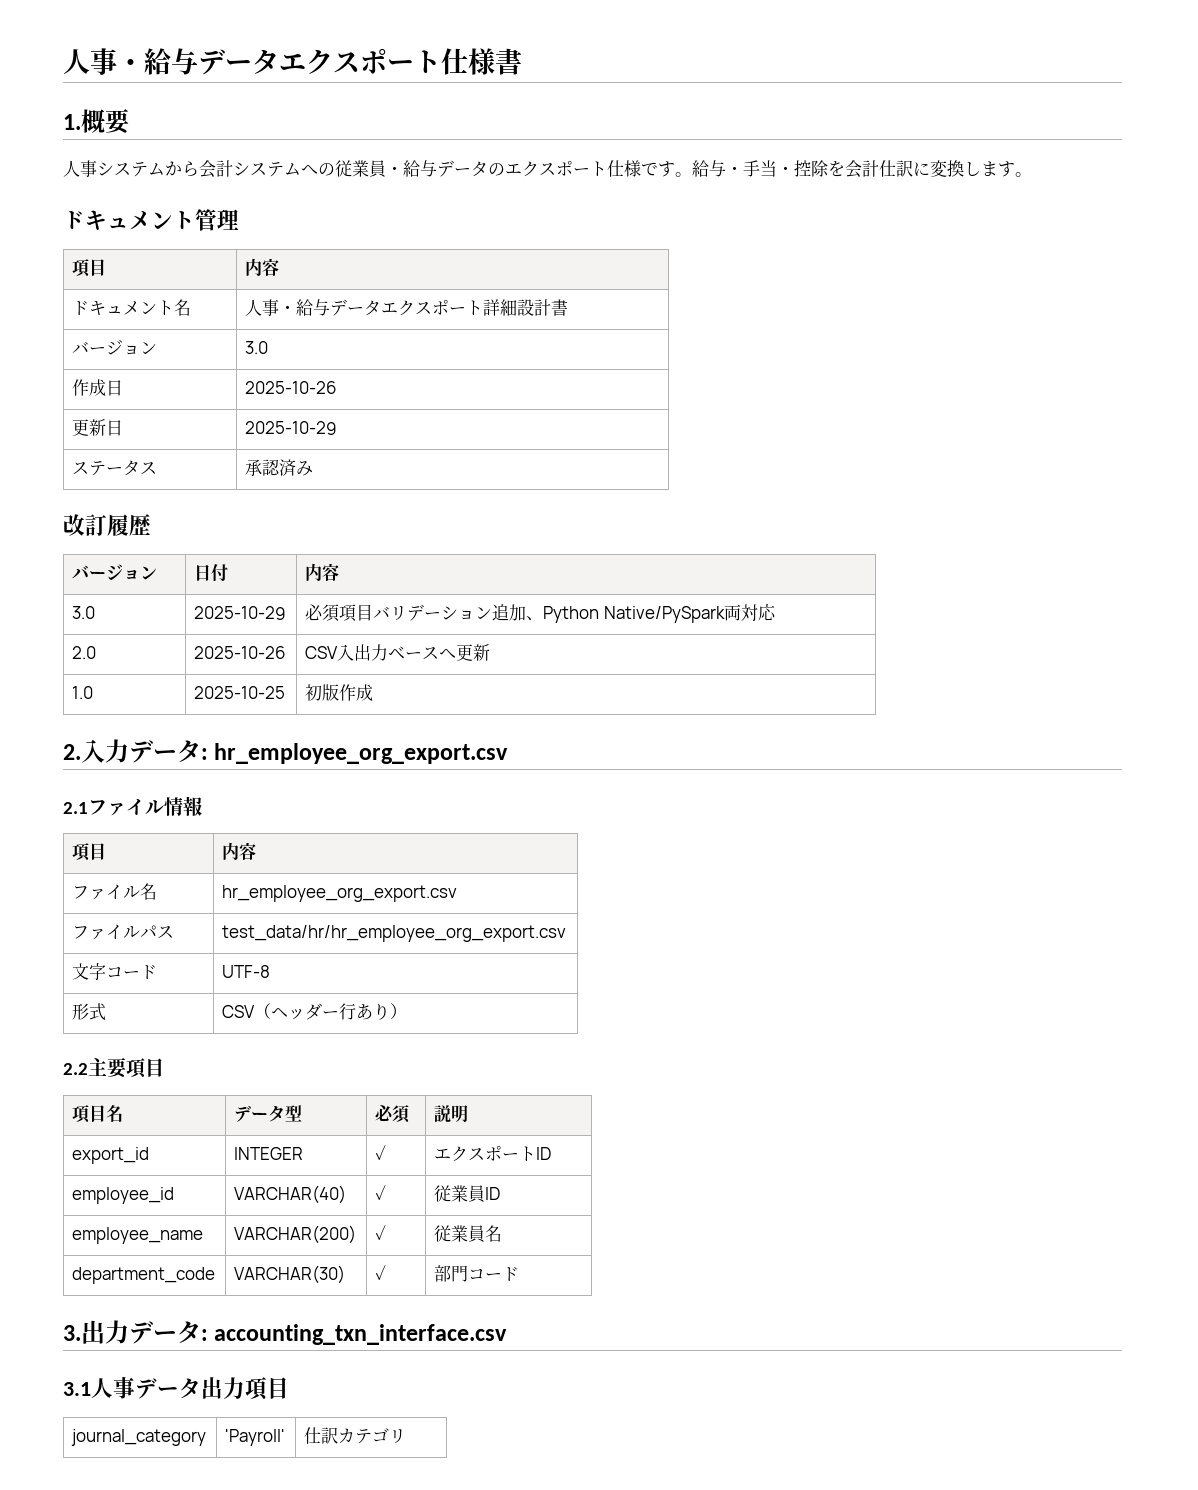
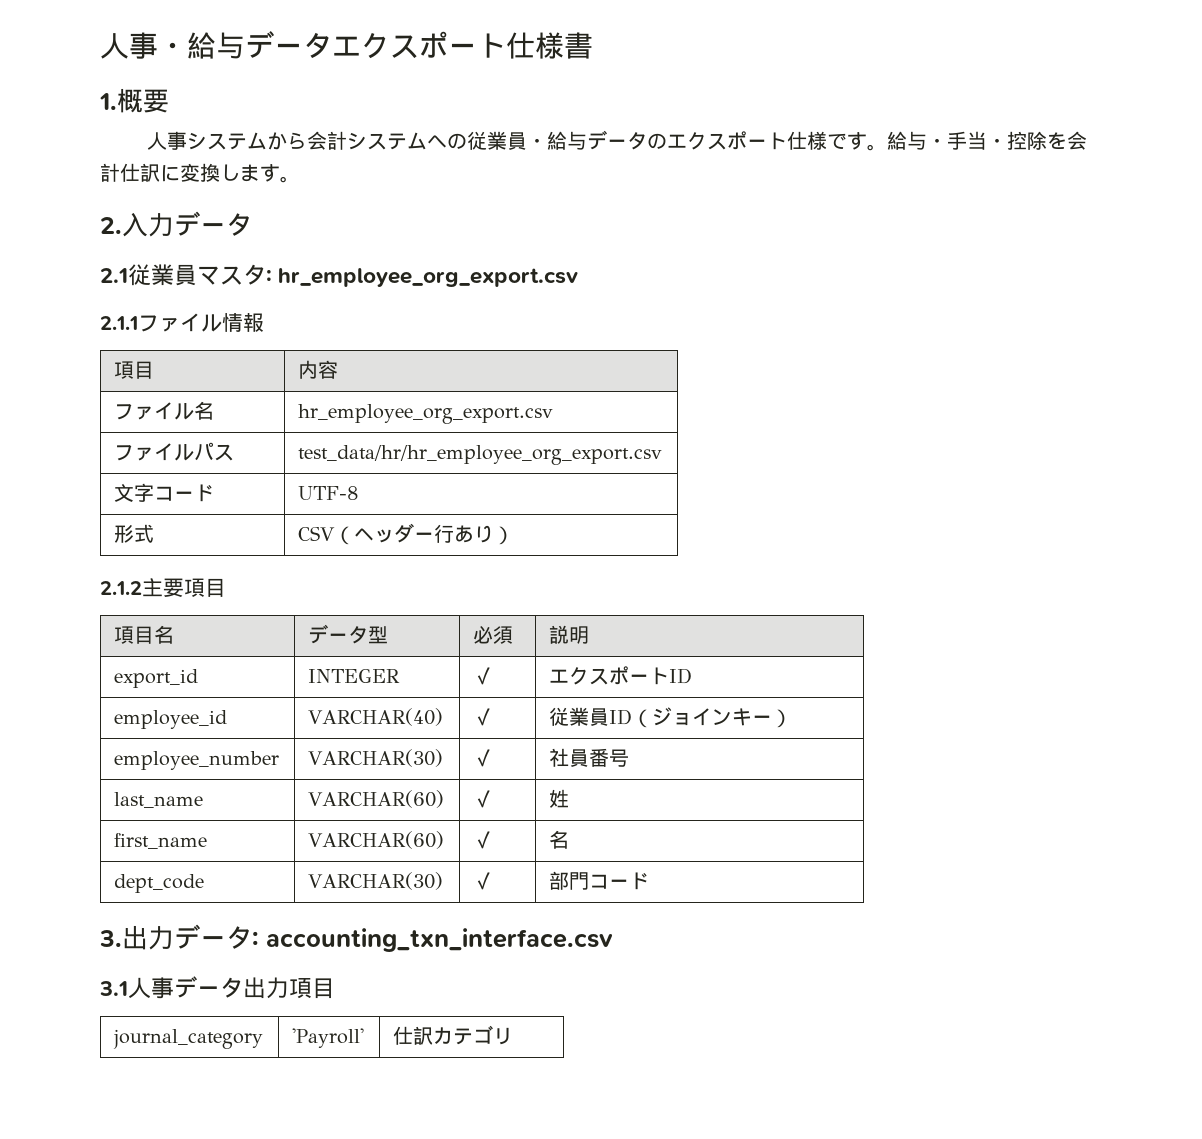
[63,209,239,231] [72,259,107,277] [245,258,280,276] [72,299,192,316] [245,299,569,316] [72,339,158,355] [245,341,269,354] [72,379,124,396] [245,381,338,394] [72,419,124,436] [245,421,338,435] [72,460,158,476] [245,459,314,476] [63,514,151,536] [72,564,158,580] [194,564,229,582] [305,563,340,581] [72,606,96,619] [194,606,287,620] [305,604,776,623] [72,646,97,659] [194,646,287,659] [305,644,491,661] [72,686,94,699] [194,686,286,699] [305,684,374,701] // ドキュメント管理 // 項目 | 内容 // ドキュメント名 | 人事・給与データエクスポート詳細設計書 // バージョン | 3.0 // 作成日 | 2025-10-26 // 更新日 | 2025-10-29 // ステータス | 承認済み // 改訂履歴 // バージョン | 日付 | 内容 // 3.0 | 2025-10-29 | 必須項目バリデーション追加、Python Native/PySpark両対応 // 2.0 | 2025-10-26 | CSV入出力ベースへ更新 // 1.0 | 2025-10-25 | 初版作成 -> (300, 179) none
(201, 751) none -> [100,264,266,286] // 2.1従業員マスタ
[63,802,88,814] 2.1 -> [100,316,138,330] 2.1.1
[63,1063,88,1075] 2.2 -> [100,581,142,595] 2.1.2
[72,1227,204,1244] [234,1225,357,1244] [375,1225,387,1240] [434,1225,486,1242] // employee_name | VARCHAR(200) | ✓ | 従業員 -> [632,707,793,728] [114,751,280,770] [308,749,444,767] [473,749,494,767] [549,748,630,767] [114,792,204,808] [308,790,445,808] [473,790,494,808] [549,789,570,808] [114,833,208,849] [308,831,445,849] [473,831,494,849] （ジョインキー） // employee_number | VARCHAR(30) | ✓ | 社員番号 // last_name | VARCHAR(60) | ✓ | 姓 // first_name | VARCHAR(60) | ✓ |
[72,1267,216,1284] department_code -> [114,874,205,893] dept_code

